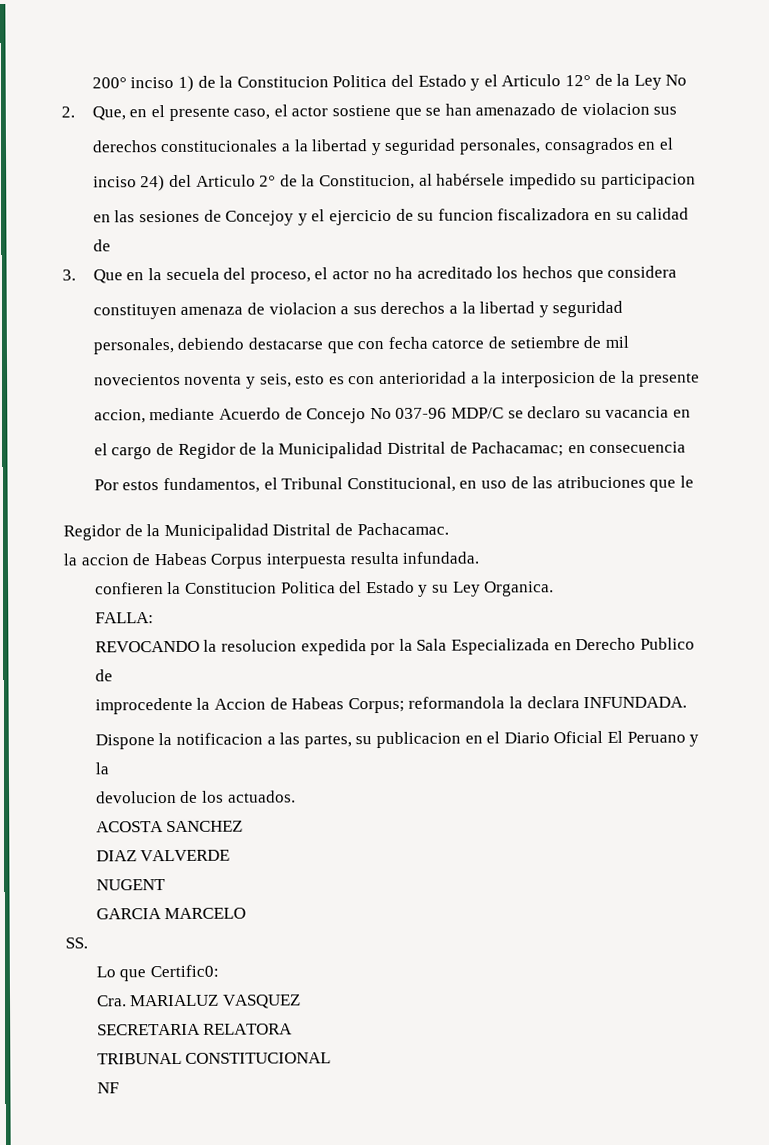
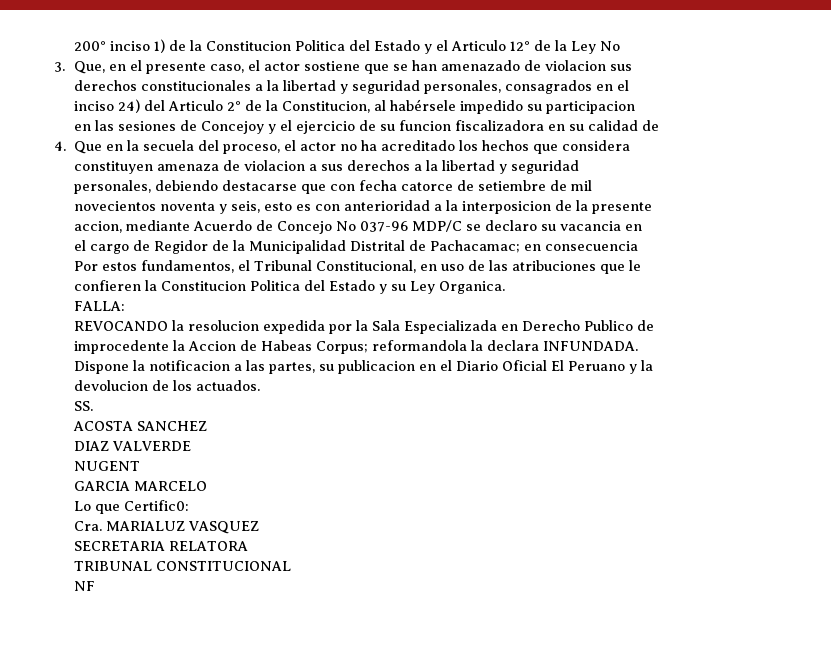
[61,106,75,118] 2. -> [54,62,65,72] 3.
[62,269,76,281] 3. -> [54,141,66,151] 4.
[63,522,449,541] [63,551,480,569] // Regidor de la Municipalidad Distrital de Pachacamac. // la accion de Habeas Corpus interpuesta resulta infundada. -> (642, 265) none
(296, 796) none -> [74,401,94,411] // SS.
[65,937,88,949] // SS. -> (208, 486) none

